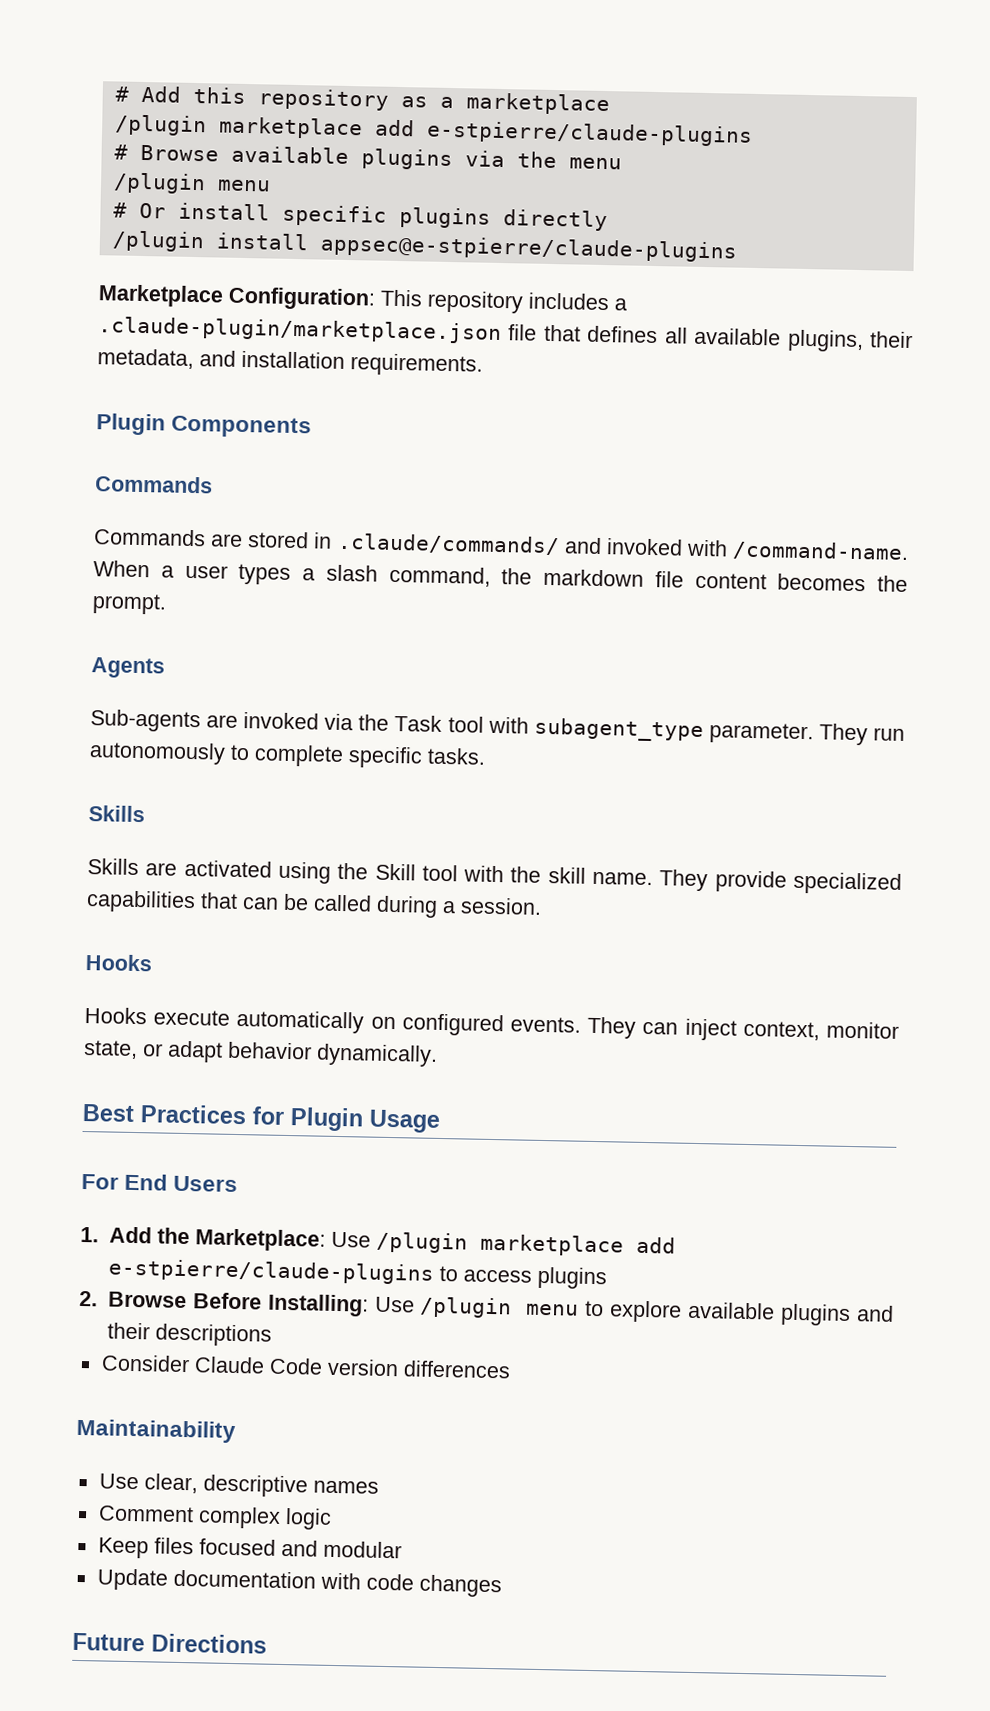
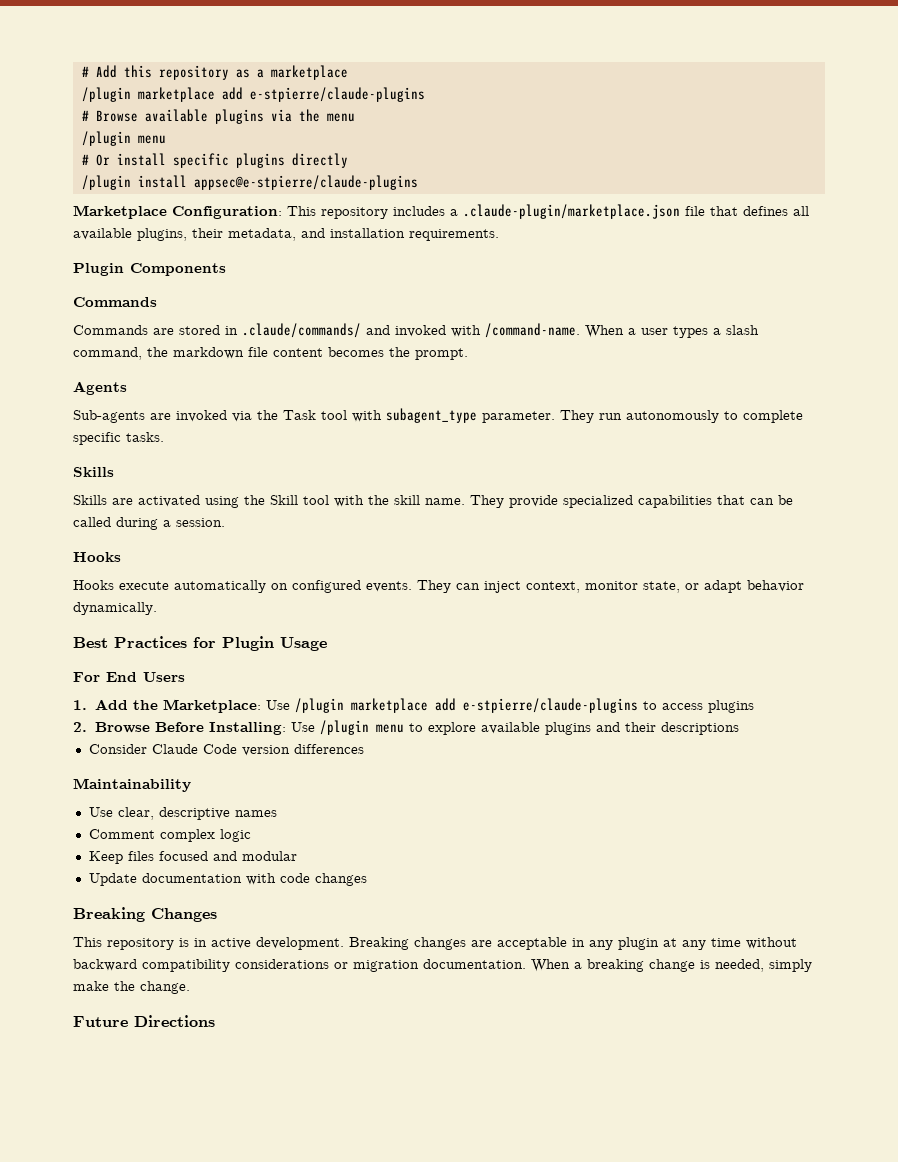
(502, 1586) none -> [73,907,217,922] [73,937,797,950] [73,959,812,972] [73,981,190,994] // Breaking Changes // This repository is in active development. Breaking changes are acceptable in any plugin at any time without backward compatibility considerations or migration documentation. When a breaking change is needed, simply make the change.

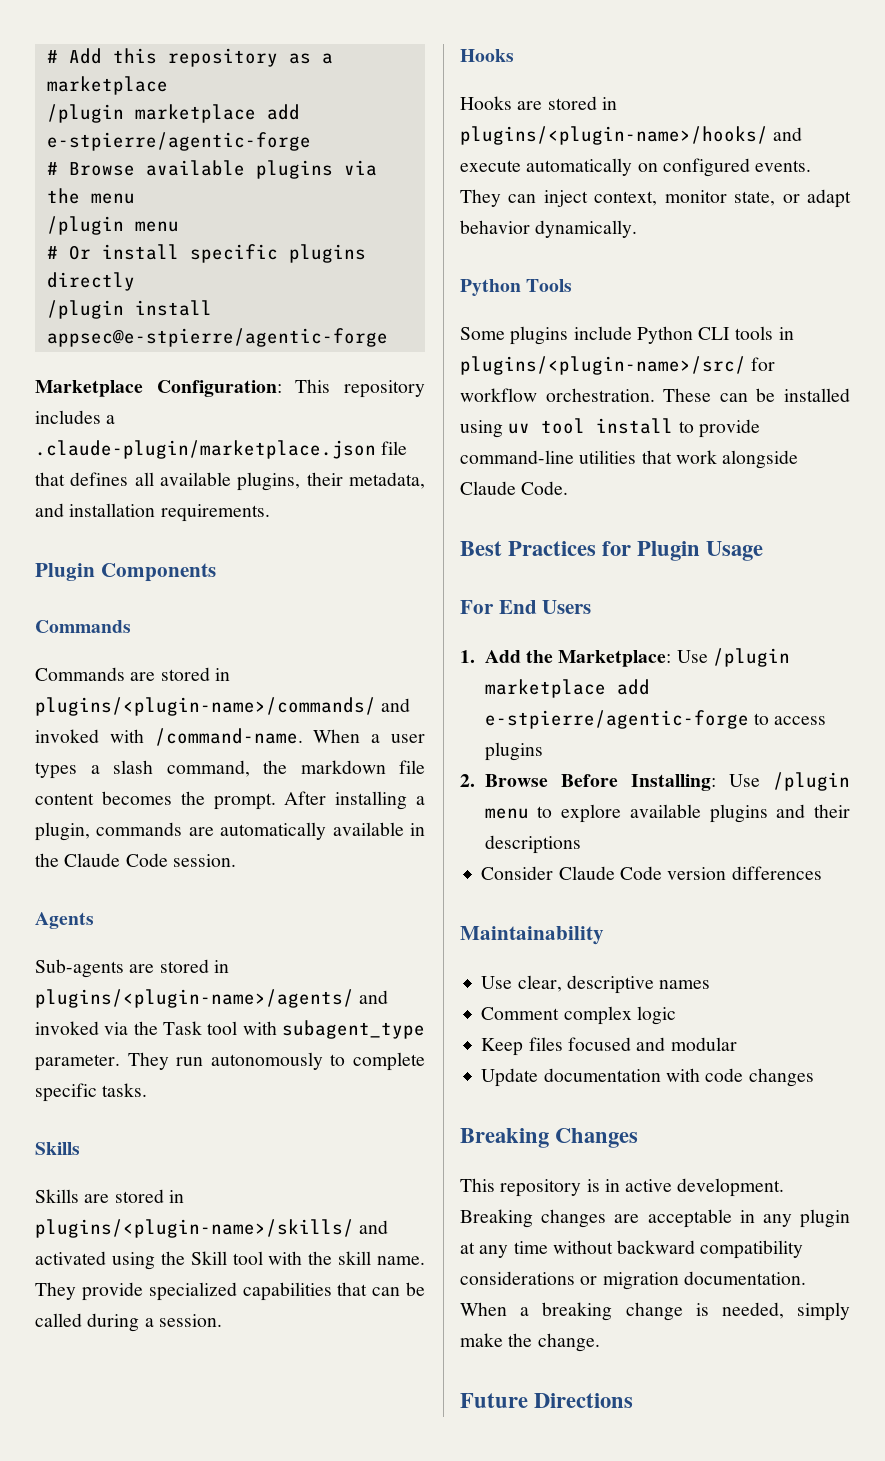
[249,87,425,102] e-stpierre/claude-plugins -> [46,132,311,151] e-stpierre/agentic-forge
[193,175,418,190] appsec@e-stpierre/claude-plugins -> [46,328,388,347] appsec@e-stpierre/agentic-forge
[242,323,361,338] .claude/commands/ -> [35,697,376,716] plugins/<plugin-name>/commands/
(468, 354) none -> [284,791,425,810] [35,822,425,841] [35,853,236,867] After installing a plugin, commands are automatically available in the Claude Code session.
(171, 416) none -> [159,959,229,973] [35,989,389,1008] stored in plugins/<plugin-name>/agents/ and
(133, 501) none -> [114,1189,184,1203] [35,1219,389,1238] stored in plugins/<plugin-name>/skills/ and
(114, 585) none -> [517,96,617,110] [460,126,803,145] are stored in plugins/<plugin-name>/hooks/ and
(157, 608) none -> [460,279,573,296] [460,326,794,345] [460,356,776,375] [460,388,850,402] [460,418,760,438] [460,450,799,469] [460,481,569,495] // Python Tools // Some plugins include Python CLI tools in plugins/<plugin-name>/src/ for workflow orchestration. These can be installed using uv tool install to provide command-line utilities that work alongside Claude Code.
[462,698,638,713] e-stpierre/claude-plugins -> [484,710,749,729] e-stpierre/agentic-forge

